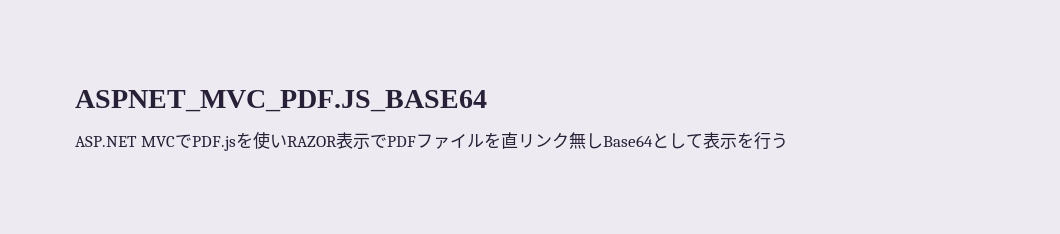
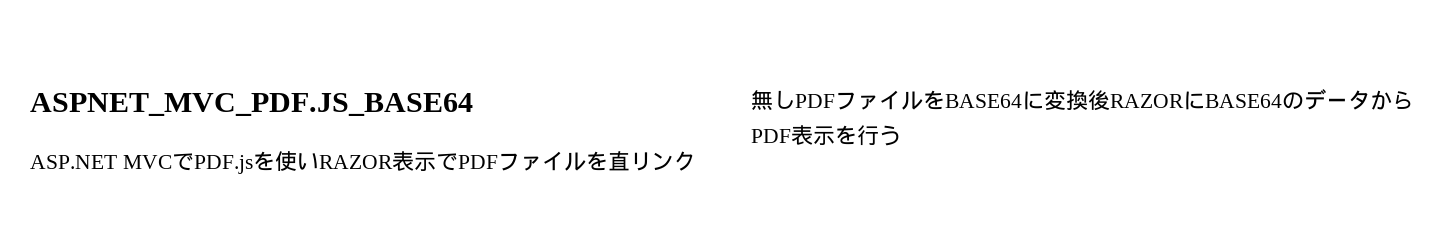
[602,133,703,149] Base64として -> [795,89,1414,111] [751,129,791,143] PDFファイルをBASE64に変換後RAZORにBASE64のデータからPDF

